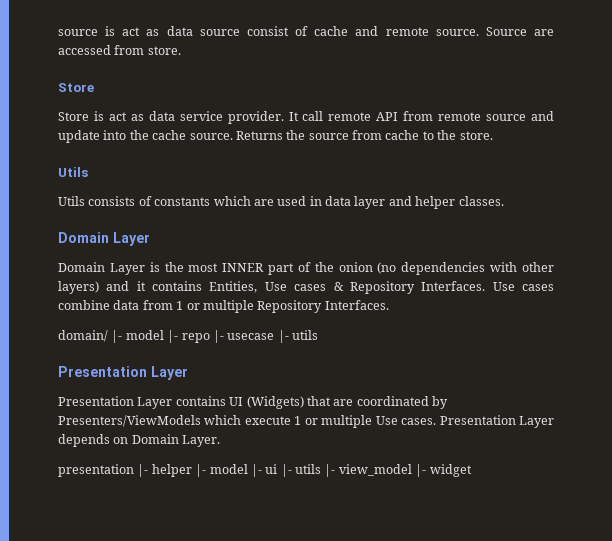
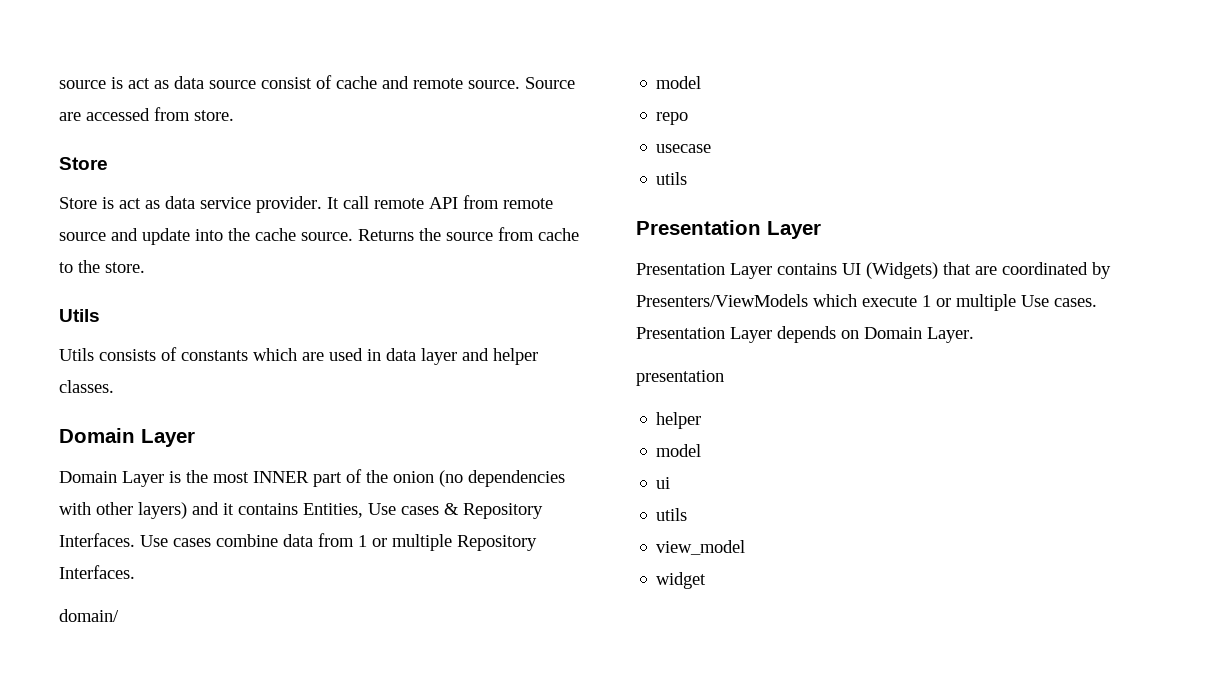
[111,330,179,343] |- model |- -> [656,76,702,89] // model //
[212,330,224,343] |- -> (689, 118) //
[277,330,289,343] |- -> (712, 148) //
[137,464,262,477] |- helper |- model |- -> [656,412,702,429] [656,444,702,457] // helper // model //
[280,464,336,477] |- utils |- -> [656,508,688,521] // utils //
[415,464,427,477] |- -> (746, 547) //

